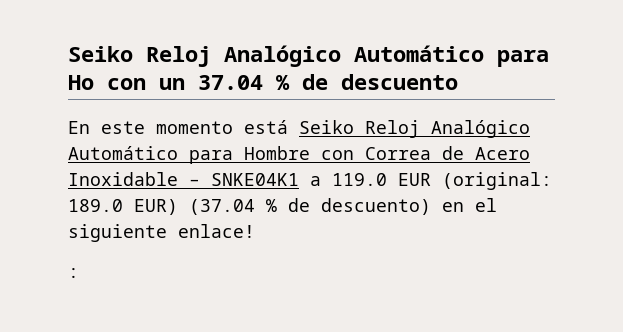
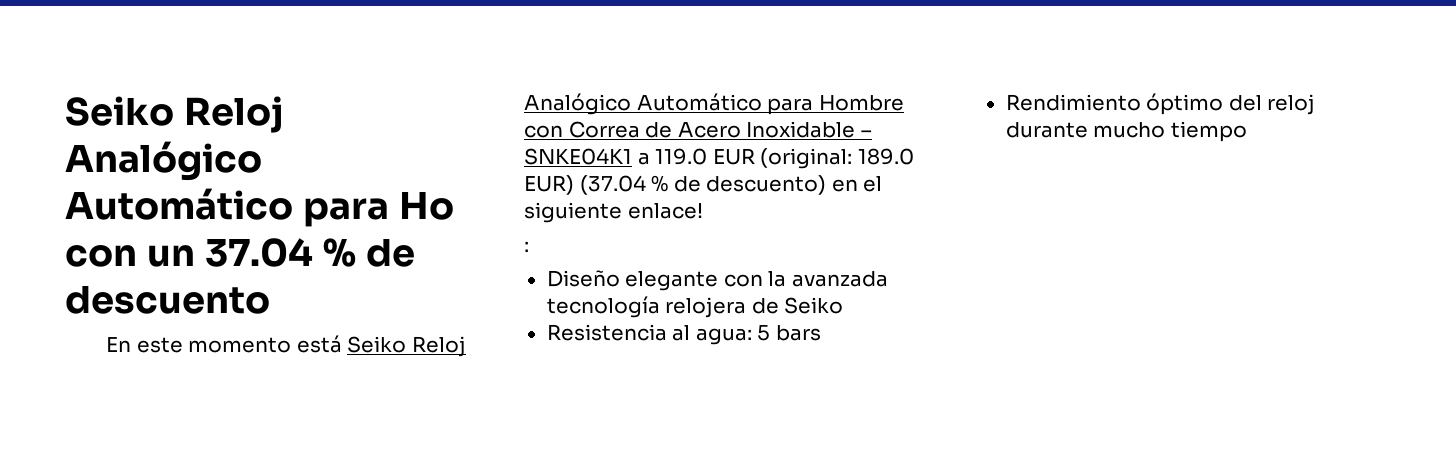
(79, 273) none -> [546,270,888,291] [546,296,844,318] [546,324,821,345] [1005,93,1316,115] [1005,121,1247,142] // Diseño elegante con la avanzada tecnología relojera de Seiko // Resistencia al agua: 5 bars // Rendimiento óptimo del reloj durante mucho tiempo

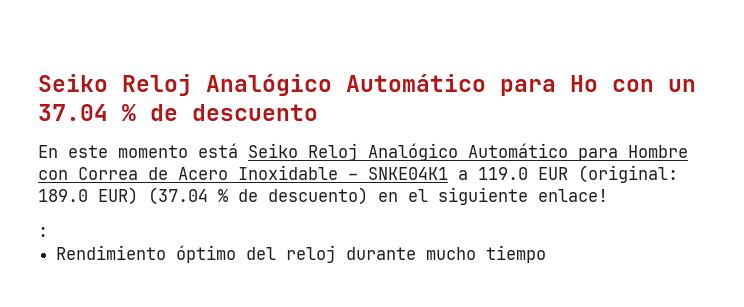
[546,270,888,291] [546,296,844,318] [546,324,821,345] // Diseño elegante con la avanzada tecnología relojera de Seiko // Resistencia al agua: 5 bars -> (48, 232) none

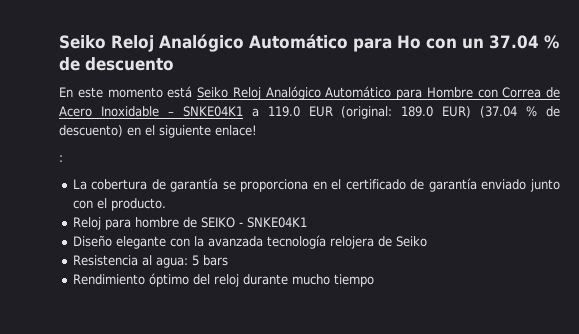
(48, 232) none -> [72,178,560,192] [72,198,166,211] [72,217,307,230] [72,235,427,249] [72,255,228,268] // La cobertura de garantía se proporciona en el certificado de garantía enviado junto con el producto. // Reloj para hombre de SEIKO - SNKE04K1 // Diseño elegante con la avanzada tecnología relojera de Seiko // Resistencia al agua: 5 bars

